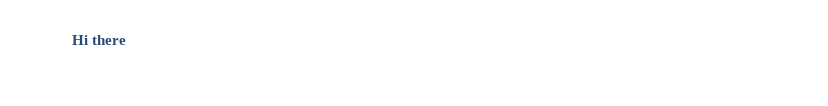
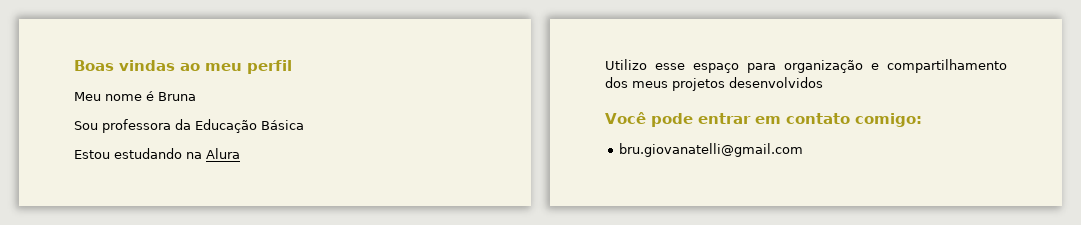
[72,35,127,45] Hi there -> [74,60,292,74] [74,91,196,101] [74,119,304,133] [74,148,240,159] [605,59,1007,73] [605,77,823,91] [605,112,922,127] [619,143,804,157] Boas vindas ao meu perfil // Meu nome é Bruna // Sou professora da Educação Básica // Estou estudando na Alura // Utilizo esse espaço para organização e compartilhamento dos meus projetos desenvolvidos // Você pode entrar em contato comigo: // bru.giovanatelli@gmail.com

